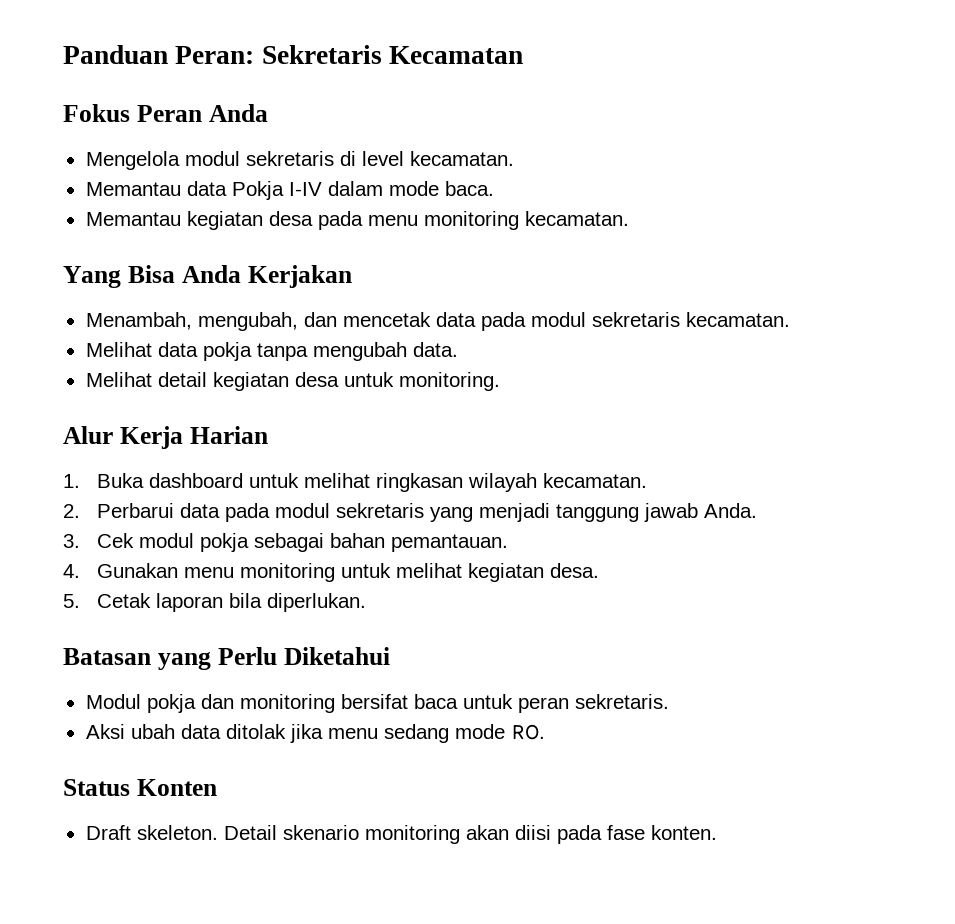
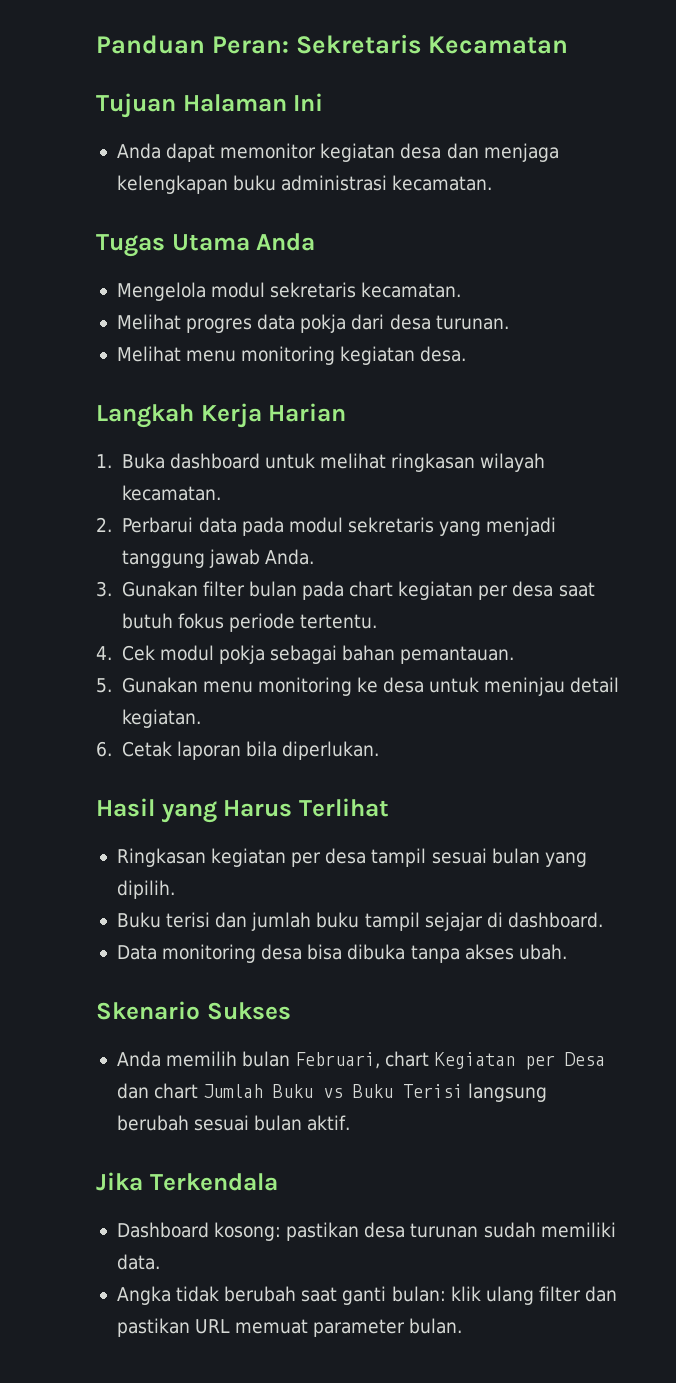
[63,104,268,122] [85,151,514,170] [85,181,494,200] [85,211,629,230] [63,265,352,288] [85,312,526,331] Fokus Peran Anda // Mengelola modul sekretaris di level kecamatan. // Memantau data Pokja I-IV dalam mode baca. // Memantau kegiatan desa pada menu monitoring kecamatan. // Yang Bisa Anda Kerjakan // Menambah, mengubah, dan mencetak data pada -> [96,93,324,118] [116,143,559,162] [116,175,493,194] [96,233,316,257] [116,282,206,301] Tujuan Halaman Ini // Anda dapat memonitor kegiatan desa dan menjaga kelengkapan buku administrasi kecamatan. // Tugas Utama Anda // Mengelola
(152, 349) none -> [186,318,253,333] progres
[256,342,458,361] [85,372,500,391] [63,426,113,444] tanpa mengubah data. // Melihat detail kegiatan desa untuk monitoring. // Alur -> [351,314,509,330] [116,346,467,365] [96,404,194,428] dari desa turunan. // Melihat menu monitoring kegiatan desa. // Langkah
(80, 541) none -> [121,581,595,600] [121,613,377,632] [96,646,112,660] Gunakan filter bulan pada chart kegiatan per desa saat butuh fokus periode tertentu. // 4.
[63,564,80,578] 4. -> [96,678,112,693] 5.
[340,563,599,582] [63,593,366,612] [63,647,390,670] [85,694,669,713] [85,724,545,743] [63,779,217,796] [85,825,717,844] untuk melihat kegiatan desa. // 5. Cetak laporan bila diperlukan. // Batasan yang Perlu Diketahui // Modul pokja dan monitoring bersifat baca untuk peran sekretaris. // Aksi ubah data ditolak jika menu sedang mode RO. // Status Konten // Draft skeleton. Detail skenario monitoring akan diisi pada fase konten. -> [356,677,620,696] [121,709,202,728] [96,741,379,760] [96,798,389,823] [116,848,587,867] [116,880,175,899] [116,912,603,931] [116,944,567,963] [96,1001,291,1020] [116,1051,605,1070] [116,1083,548,1102] [116,1115,351,1131] [96,1172,278,1191] [116,1222,616,1241] [116,1254,160,1270] [116,1286,618,1305] [116,1318,463,1337] ke desa untuk meninjau detail kegiatan. // 6. Cetak laporan bila diperlukan. // Hasil yang Harus Terlihat // Ringkasan kegiatan per desa tampil sesuai bulan yang dipilih. // Buku terisi dan jumlah buku tampil sejajar di dashboard. // Data monitoring desa bisa dibuka tanpa akses ubah. // Skenario Sukses // Anda memilih bulan Februari, chart Kegiatan per Desa dan chart Jumlah Buku vs Buku Terisi langsung berubah sesuai bulan aktif. // Jika Terkendala // Dashboard kosong: pastikan desa turunan sudah memiliki data. // Angka tidak berubah saat ganti bulan: klik ulang filter dan pastikan URL memuat parameter bulan.

